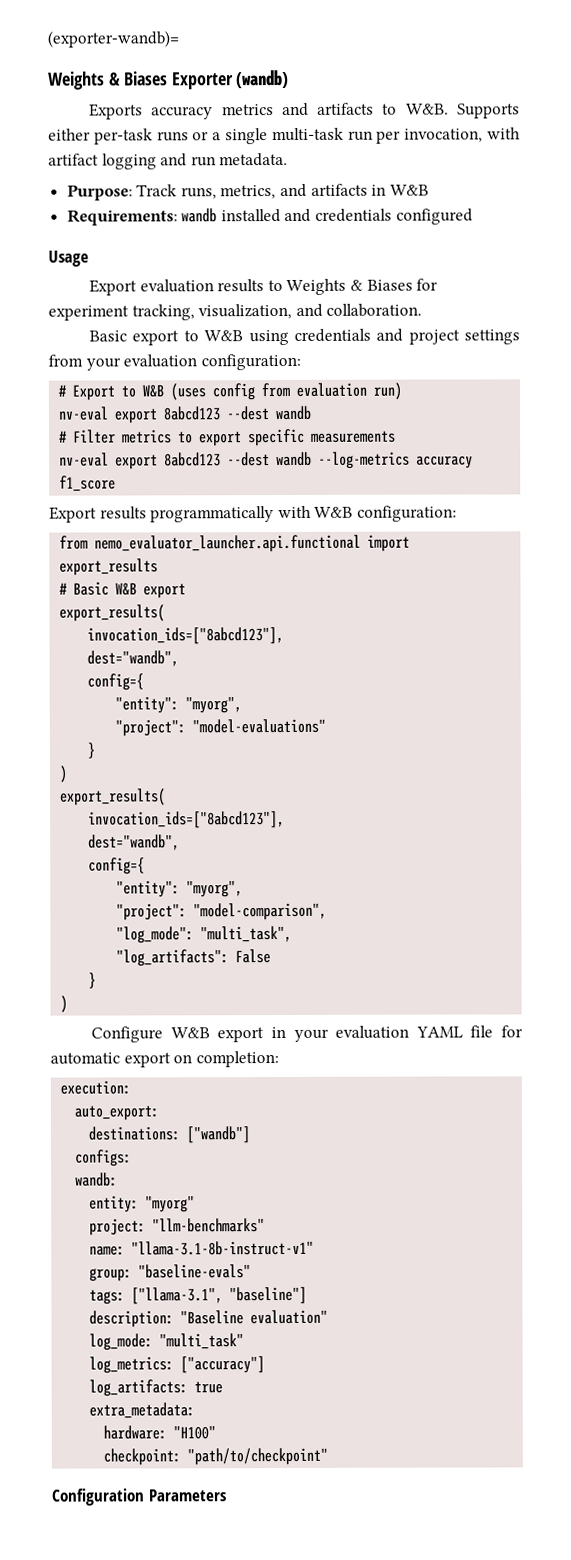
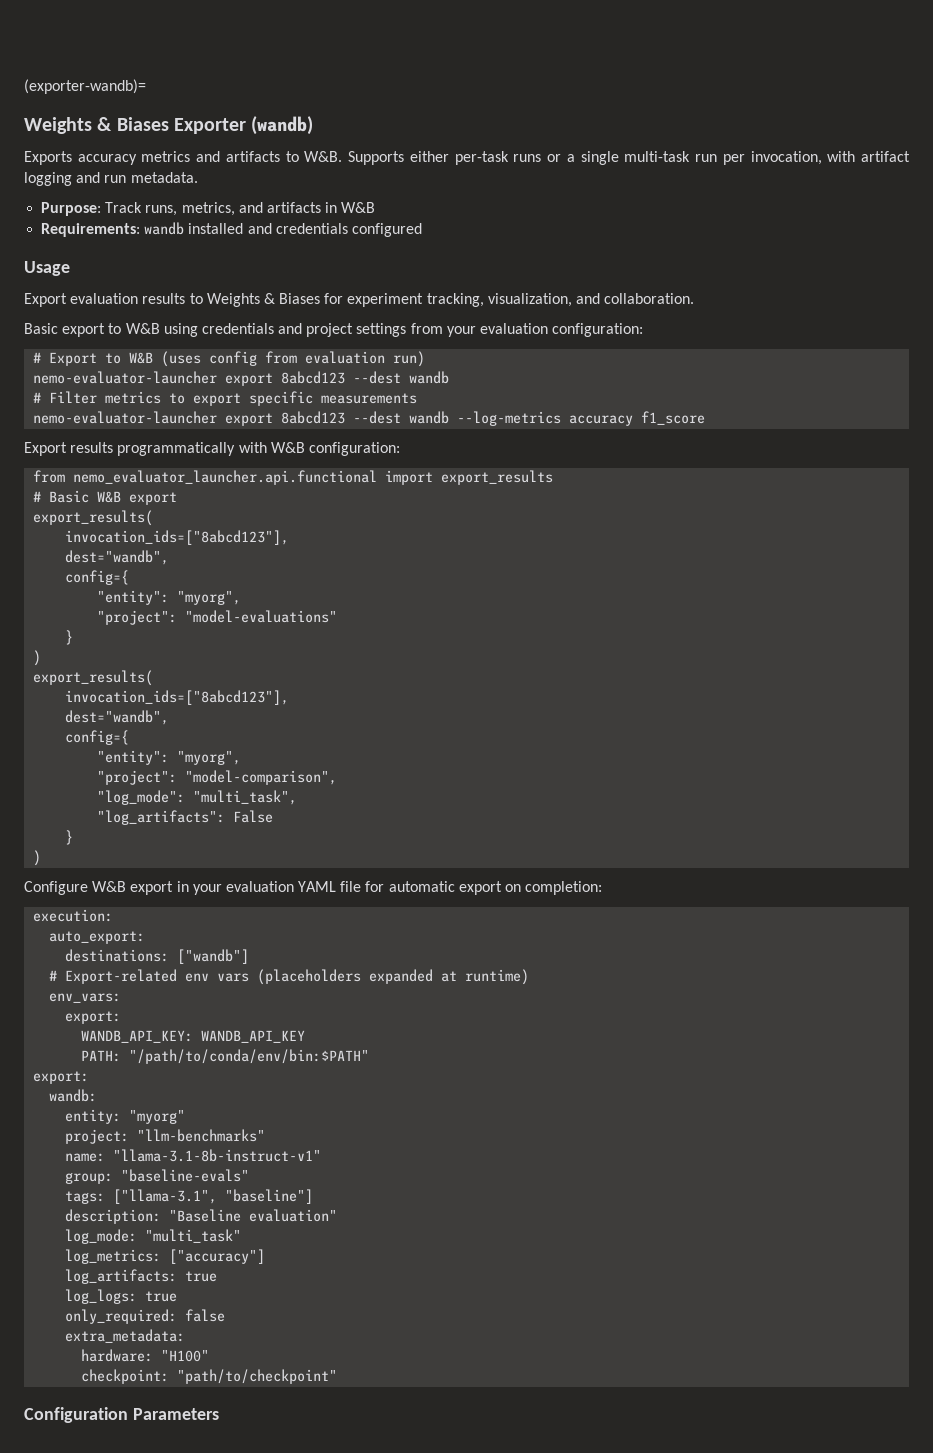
[58,406,109,421] nv-eval -> [33,371,218,384] nemo-evaluator-launcher
[59,452,110,467] nv-eval -> [33,411,218,424] nemo-evaluator-launcher
[75,1149,133,1167] configs: -> [49,969,530,985] [49,993,122,1003] [65,1011,122,1024] [81,1030,306,1043] [81,1049,370,1064] [33,1071,90,1084] # Export-related env vars (placeholders expanded at runtime) // env_vars: // export: // WANDB_API_KEY: WANDB_API_KEY // PATH: "/path/to/conda/env/bin:$PATH" // export:
(224, 1387) none -> [65,1289,178,1304] [65,1309,226,1324] // log_logs: true // only_required: false

